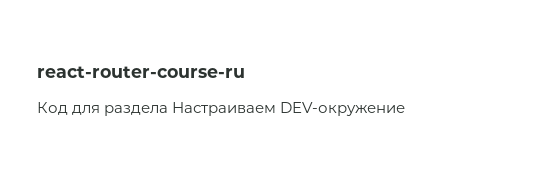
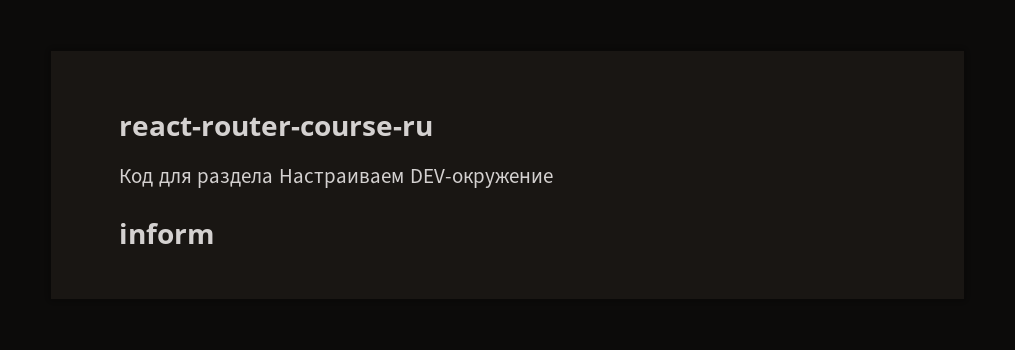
(406, 109) none -> [119,223,215,244] // inform

